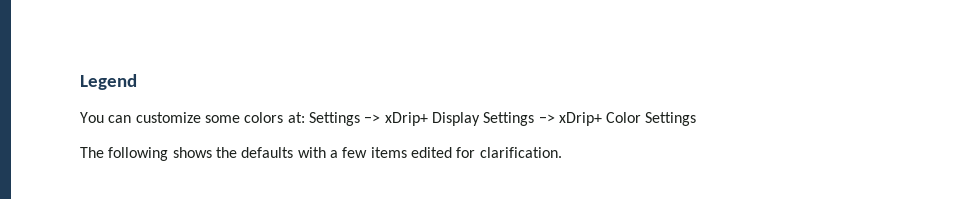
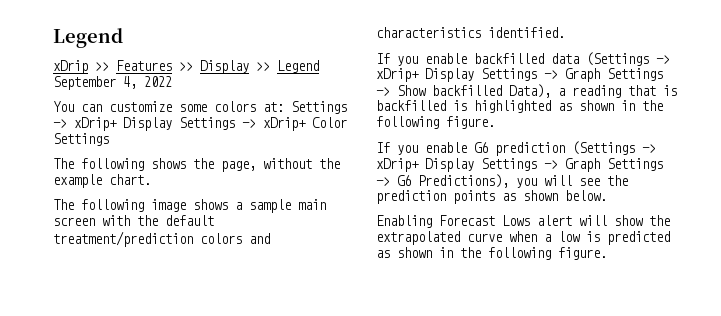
[80,74,137,90] Legend -> [53,28,123,48] [53,60,319,74] [53,76,172,90] Legend // xDrip >> Features >> Display >> Legend September 4, 2022
[241,147,562,158] defaults with a few items edited for clarification. -> [221,158,340,172] [53,174,151,188] [53,199,326,213] [53,215,214,226] [53,231,270,247] [376,27,565,38] [376,52,670,66] [376,68,663,82] [376,84,677,98] [376,100,663,113] [376,116,495,129] [376,141,656,156] [376,158,663,172] [376,174,628,188] [376,190,607,204] [376,215,670,228] [376,231,670,245] [376,247,607,260] page, without the example chart. // The following image shows a sample main screen with the default treatment/prediction colors and characteristics identified. // If you enable backfilled data (Settings −> xDrip+ Display Settings −> Graph Settings −> Show backfilled Data), a reading that is backfilled is highlighted as shown in the following figure. // If you enable G6 prediction (Settings −> xDrip+ Display Settings −> Graph Settings −> G6 Predictions), you will see the prediction points as shown below. // Enabling Forecast Lows alert will show the extrapolated curve when a low is predicted as shown in the following figure.

